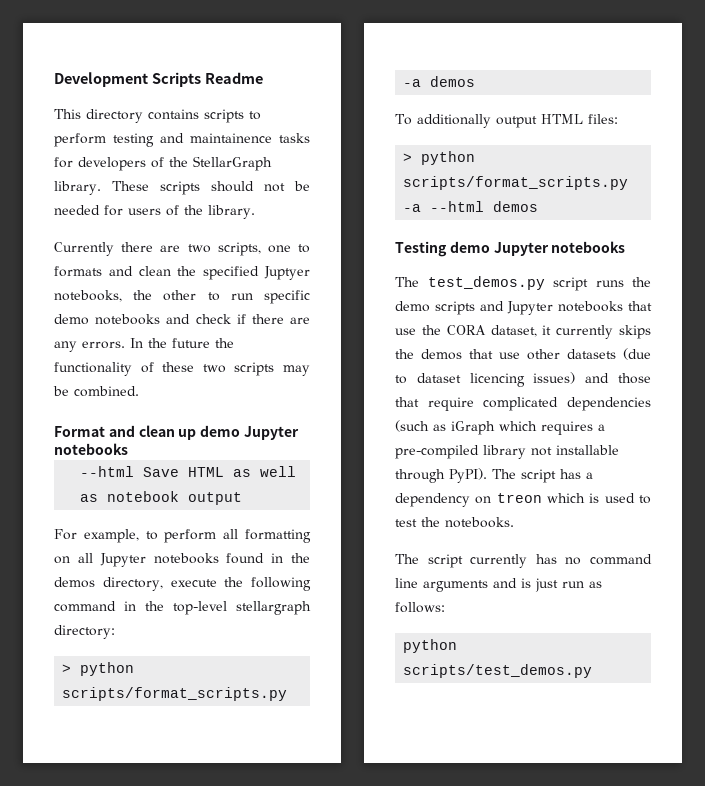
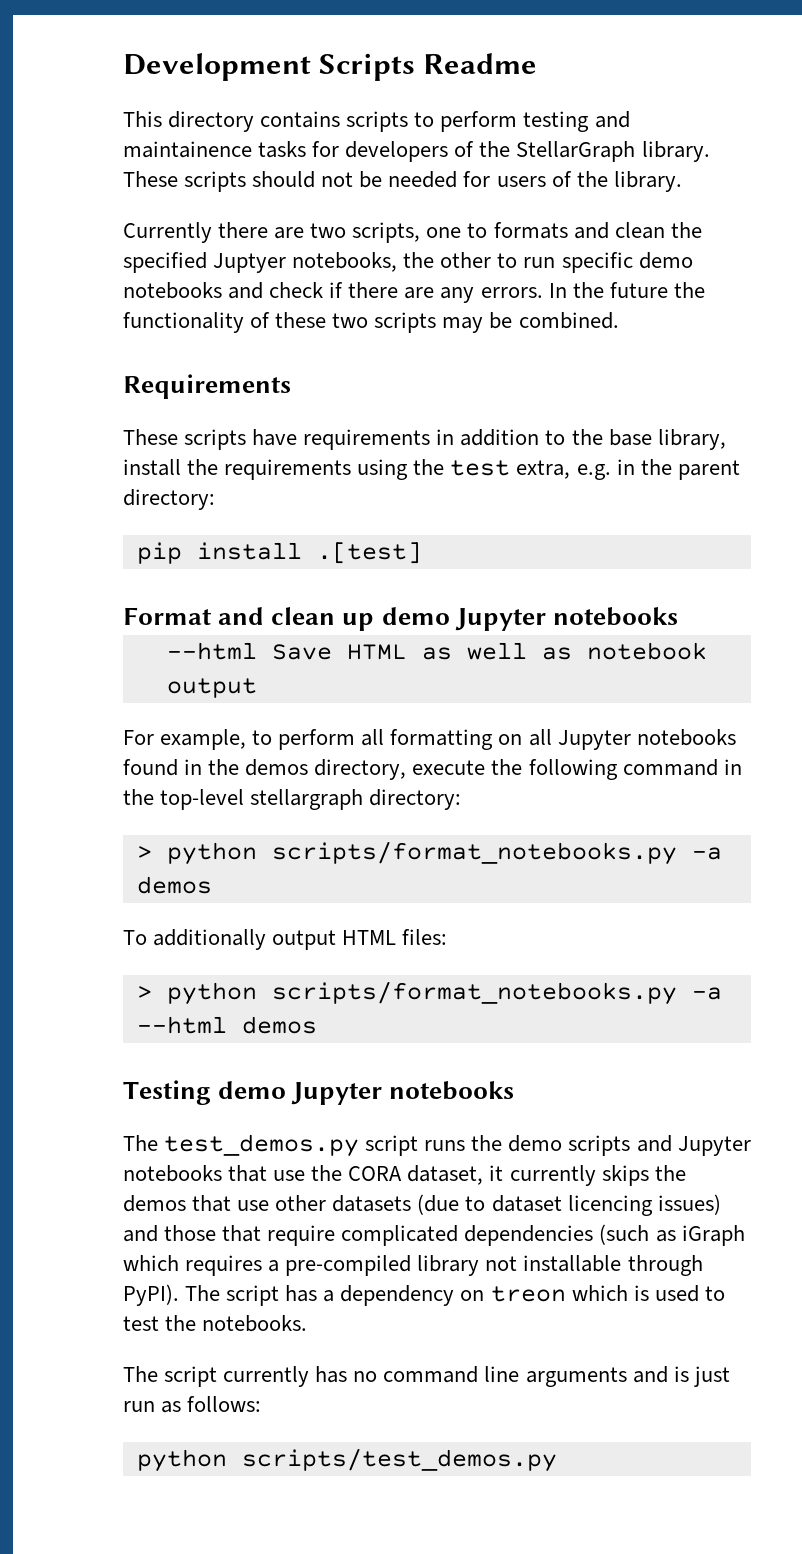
(139, 391) none -> [123,374,291,399] [123,429,726,450] [123,459,740,480] [123,489,215,510] [136,542,422,564] // Requirements // These scripts have requirements in addition to the base library, install the requirements using the test extra, e.g. in the parent directory: // pip install .[test]
[62,687,288,701] scripts/format_scripts.py -> [271,841,677,865] scripts/format_notebooks.py
[403,176,629,190] scripts/format_scripts.py -> [271,981,677,1005] scripts/format_notebooks.py

